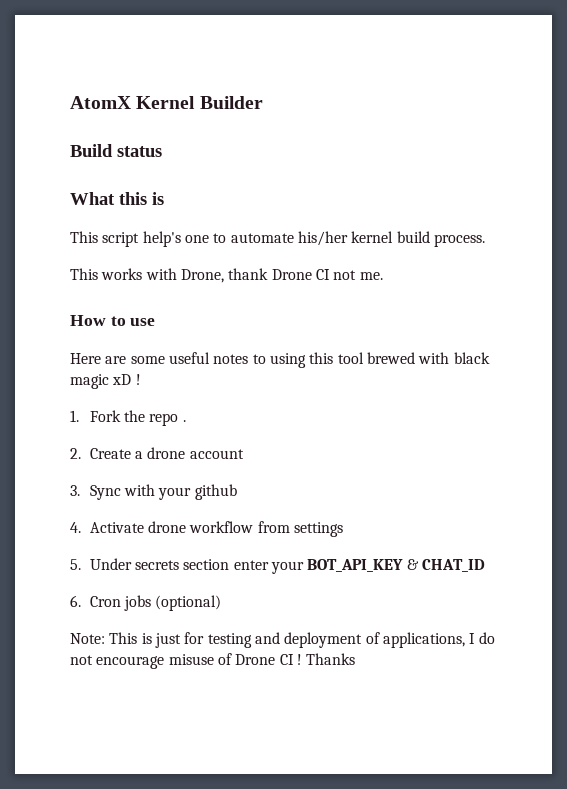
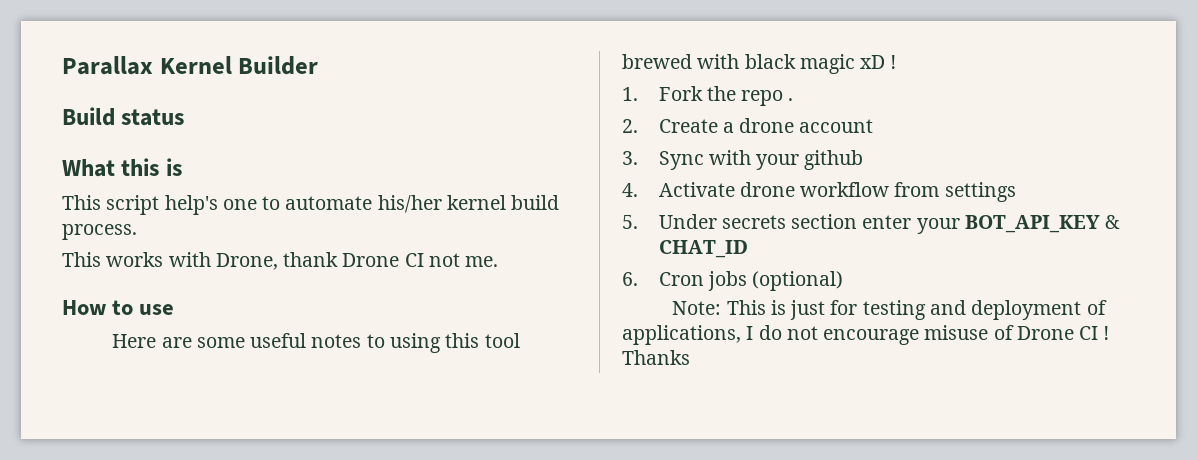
[70,96,131,109] AtomX -> [62,56,153,75] Parallax

